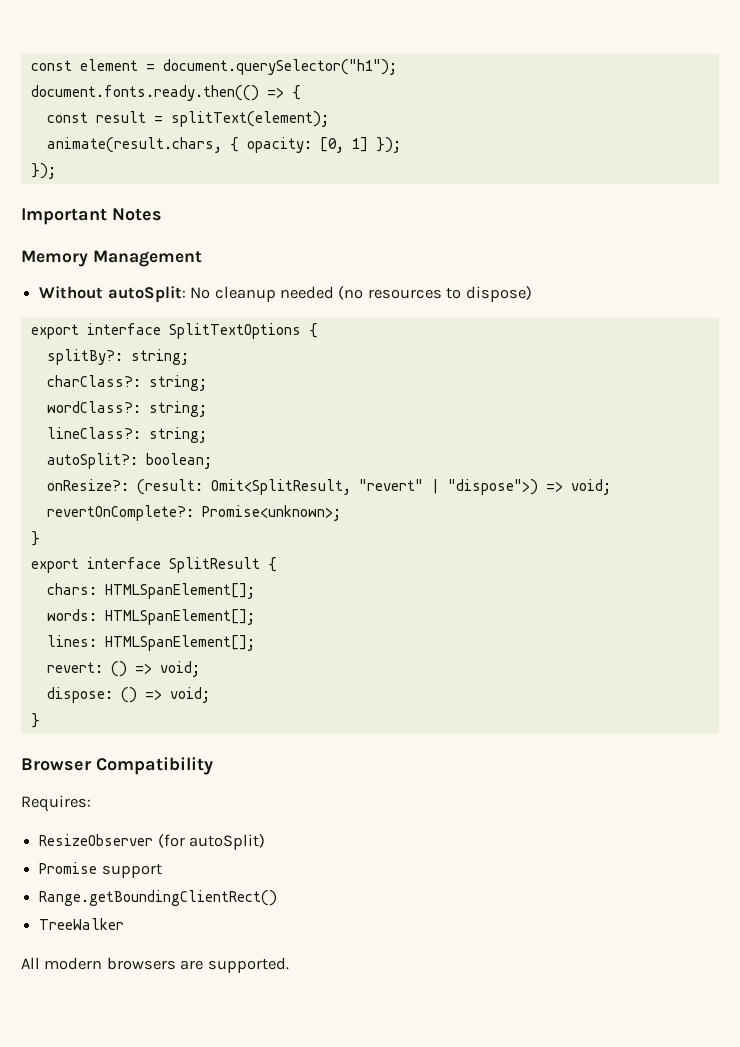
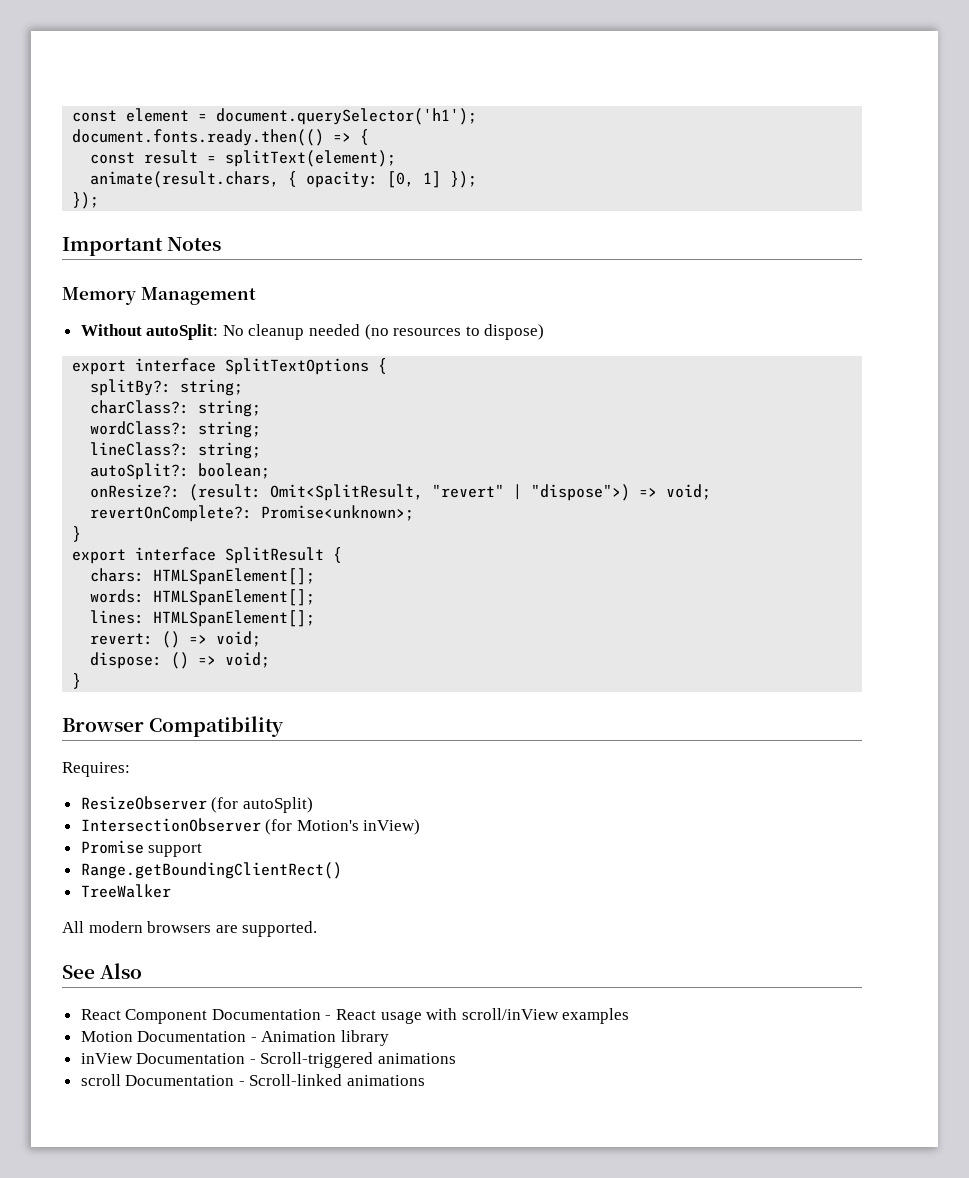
[162,59,397,75] document.querySelector("h1"); -> [216,108,478,125] document.querySelector('h1');
(266, 842) none -> [80,818,421,835] // IntersectionObserver (for Motion's inView)
(289, 965) none -> [62,963,143,979] [80,1008,630,1024] [80,1030,390,1046] [80,1052,457,1068] [80,1074,426,1086] // See Also // React Component Documentation - React usage with scroll/inView examples // Motion Documentation - Animation library // inView Documentation - Scroll-triggered animations // scroll Documentation - Scroll-linked animations

